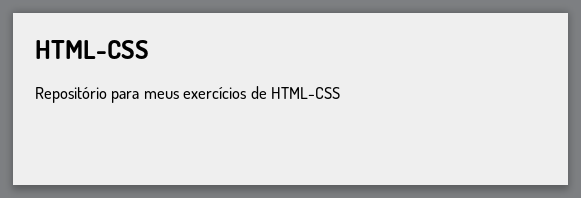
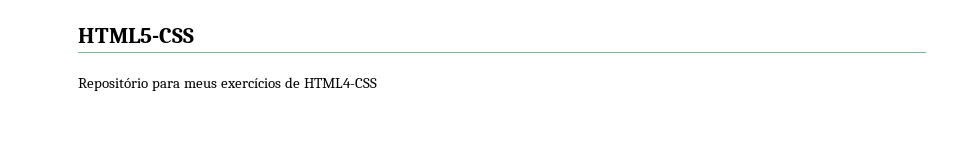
[35,40,149,59] HTML-CSS -> [78,28,194,43] HTML5-CSS
[271,87,341,99] HTML-CSS -> [303,78,377,88] HTML4-CSS

